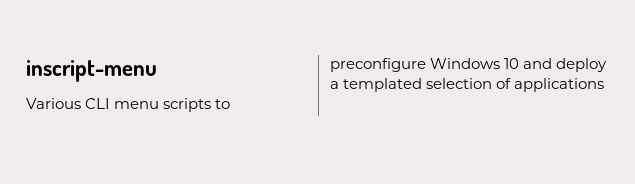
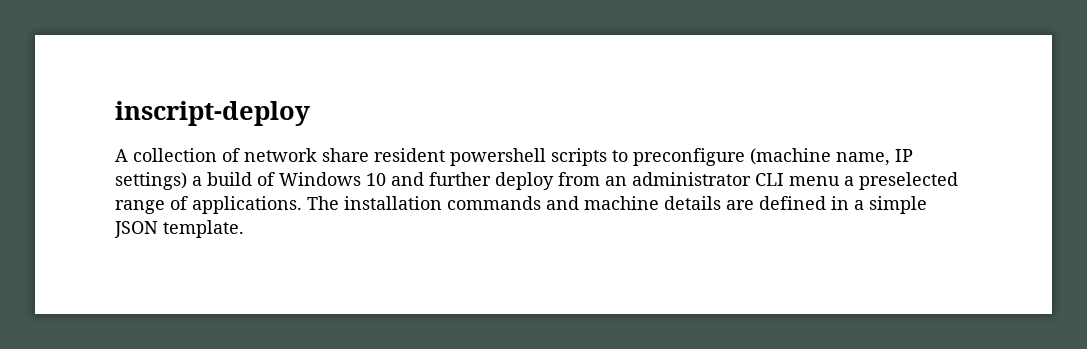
[26,60,157,82] [26,98,231,112] [330,58,608,72] [330,78,605,92] inscript-menu // Various CLI menu scripts to preconfigure Windows 10 and deploy a templated selection of applications -> [115,101,310,126] [115,148,913,166] [115,172,958,190] [115,196,927,214] [114,220,244,238] inscript-deploy // A collection of network share resident powershell scripts to preconfigure (machine name, IP settings) a build of Windows 10 and further deploy from an administrator CLI menu a preselected range of applications. The installation commands and machine details are defined in a simple JSON template.

